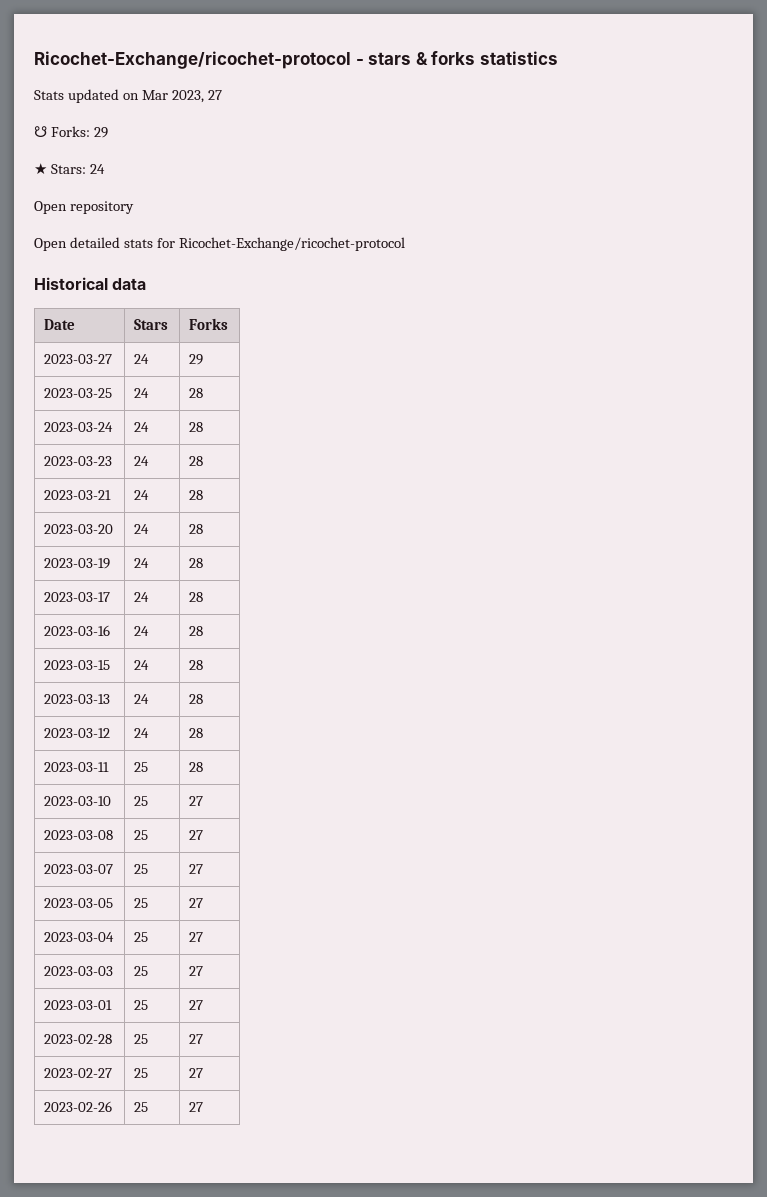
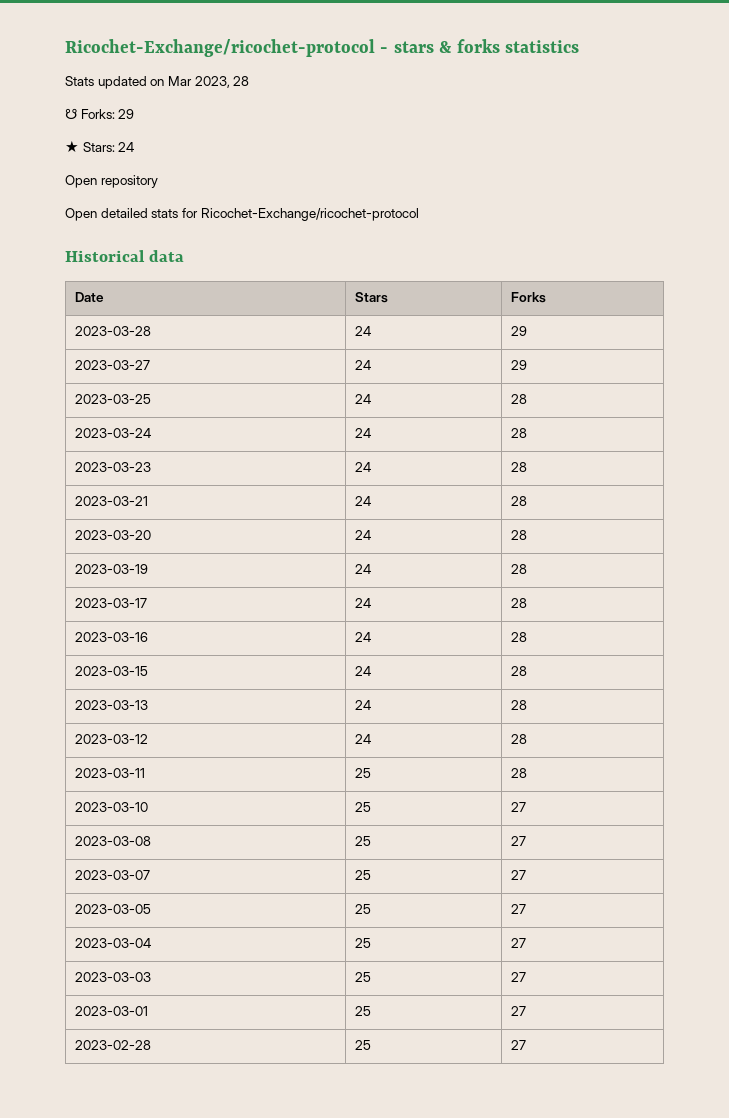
[207,90,222,100] 27 -> [233,76,250,86] 28
(229, 324) none -> [74,326,151,336] [354,326,371,336] [510,326,527,336] // 2023-03-28 | 24 | 29
[44,1068,113,1078] [134,1068,149,1078] [189,1068,204,1078] [44,1101,113,1112] [134,1102,149,1112] [189,1102,204,1112] // 2023-02-27 | 25 | 27 // 2023-02-26 | 25 | 27 -> (526, 1045) none

